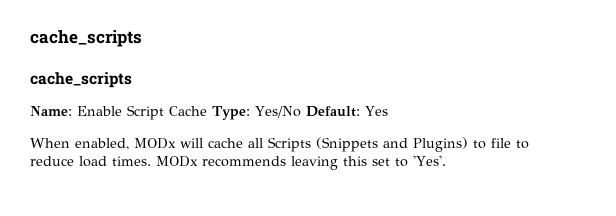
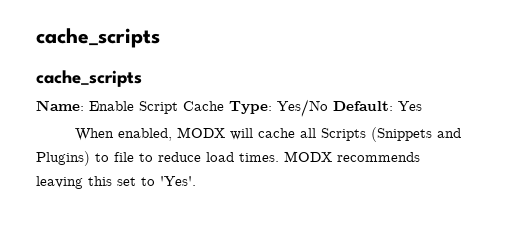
[134,138,176,149] MODx -> [176,127,225,138] MODX
[156,156,198,167] MODx -> [284,151,332,162] MODX

